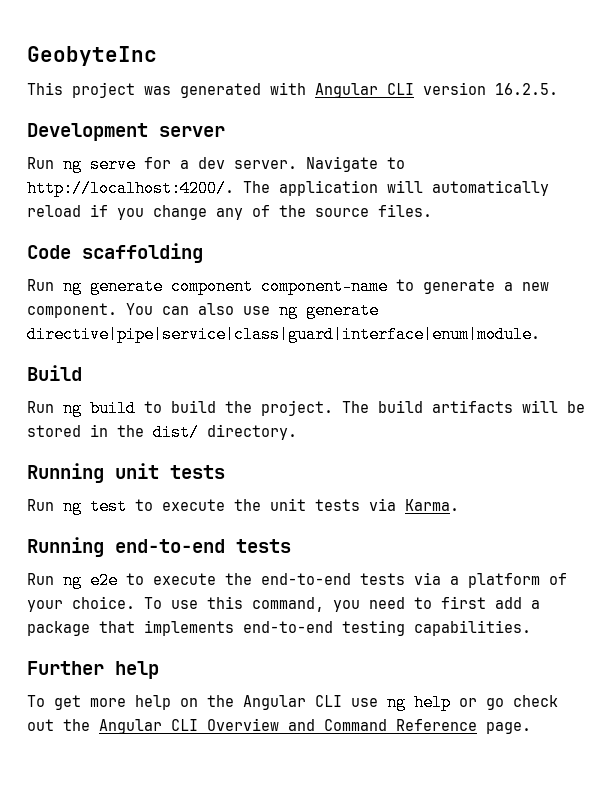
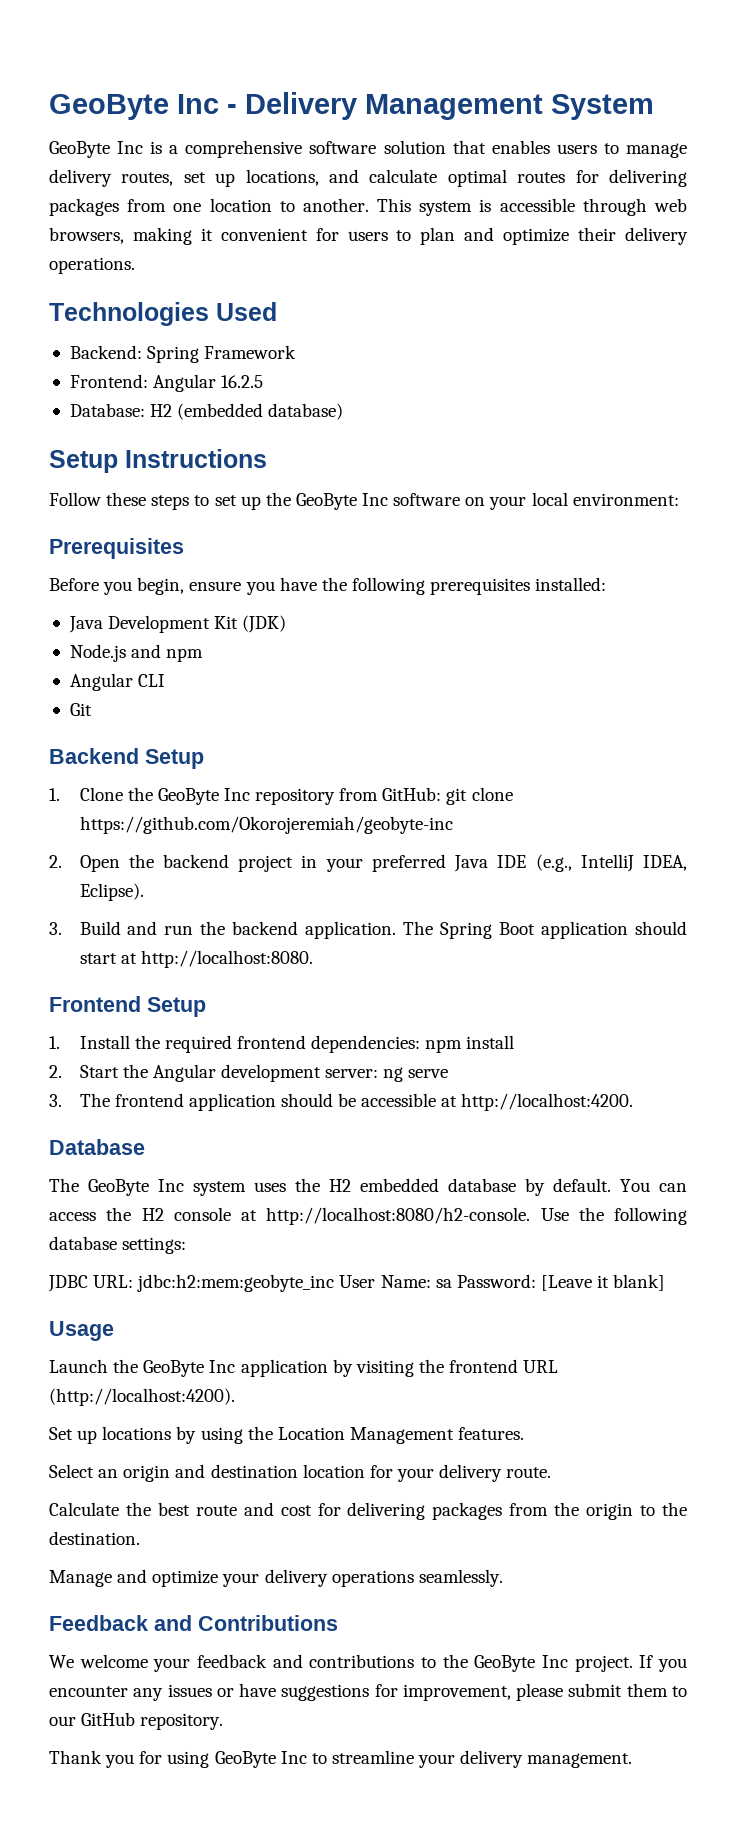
[27,46,157,66] [27,82,558,98] [27,123,225,141] [27,156,405,173] [27,180,549,197] [27,204,432,220] [27,243,203,263] [27,278,549,295] [27,302,379,319] [27,326,540,343] [27,365,82,381] [27,400,585,417] [27,424,297,441] [27,463,225,483] [27,498,459,515] [27,537,291,557] [27,572,567,589] [27,596,540,612] [27,620,531,636] [27,661,159,679] [27,694,558,711] [27,718,531,734] GeobyteInc // This project was generated with Angular CLI version 16.2.5. // Development server // Run ng serve for a dev server. Navigate to http://localhost:4200/. The application will automatically reload if you change any of the source files. // Code scaffolding // Run ng generate component component-name to generate a new component. You can also use ng generate directive|pipe|service|class|guard|interface|enum|module. // Build // Run ng build to build the project. The build artifacts will be stored in the dist/ directory. // Running unit tests // Run ng test to execute the unit tests via Karma. // Running end-to-end tests // Run ng e2e to execute the end-to-end tests via a platform of your choice. To use this command, you need to first add a package that implements end-to-end testing capabilities. // Further help // To get more help on the Angular CLI use ng help or go check out the Angular CLI Overview and Command Reference page. -> [49,92,654,120] [49,140,688,158] [49,169,687,187] [49,198,688,216] [49,227,689,245] [49,257,135,274] [49,302,277,326] [69,345,297,363] [69,374,264,392] [69,403,344,420] [49,449,267,473] [49,492,679,510] [49,538,184,559] [49,577,607,595] [68,615,287,633] [69,644,204,662] [69,673,166,691] [69,703,92,716] [49,748,204,769] [49,787,513,805] [79,816,453,834] [49,854,687,872] [79,883,144,901] [49,921,687,939] [79,950,313,968] [49,996,206,1017] [49,1035,515,1053] [49,1064,449,1082] [49,1093,634,1111] [49,1139,145,1155] [49,1178,687,1196] [49,1207,687,1225] [49,1236,187,1254] [48,1274,666,1292] [49,1321,114,1341] [49,1359,559,1377] [49,1388,235,1406] [49,1426,525,1444] [49,1464,552,1482] [49,1502,687,1520] [49,1531,140,1545] [49,1569,503,1587] [49,1615,338,1631] [49,1654,687,1672] [49,1683,687,1701] [49,1712,224,1730] [49,1750,633,1768] GeoByte Inc - Delivery Management System // GeoByte Inc is a comprehensive software solution that enables users to manage delivery routes, set up locations, and calculate optimal routes for delivering packages from one location to another. This system is accessible through web browsers, making it convenient for users to plan and optimize their delivery operations. // Technologies Used // Backend: Spring Framework // Frontend: Angular 16.2.5 // Database: H2 (embedded database) // Setup Instructions // Follow these steps to set up the GeoByte Inc software on your local environment: // Prerequisites // Before you begin, ensure you have the following prerequisites installed: // Java Development Kit (JDK) // Node.js and npm // Angular CLI // Git // Backend Setup // 1. Clone the GeoByte Inc repository from GitHub: git clone https://github.com/Okorojeremiah/geobyte-inc // 2. Open the backend project in your preferred Java IDE (e.g., IntelliJ IDEA, Eclipse). // 3. Build and run the backend application. The Spring Boot application should start at http://localhost:8080. // Frontend Setup // 1. Install the required frontend dependencies: npm install // 2. Start the Angular development server: ng serve // 3. The frontend application should be accessible at http://localhost:4200. // Database // The GeoByte Inc system uses the H2 embedded database by default. You can access the H2 console at http://localhost:8080/h2-console. Use the following database settings: // JDBC URL: jdbc:h2:mem:geobyte_inc User Name: sa Password: [Leave it blank] // Usage // Launch the GeoByte Inc application by visiting the frontend URL (http://localhost:4200). // Set up locations by using the Location Management features. // Select an origin and destination location for your delivery route. // Calculate the best route and cost for delivering packages from the origin to the destination. // Manage and optimize your delivery operations seamlessly. // Feedback and Contributions // We welcome your feedback and contributions to the GeoByte Inc project. If you encounter any issues or have suggestions for improvement, please submit them to our GitHub repository. // Thank you for using GeoByte Inc to streamline your delivery management.

